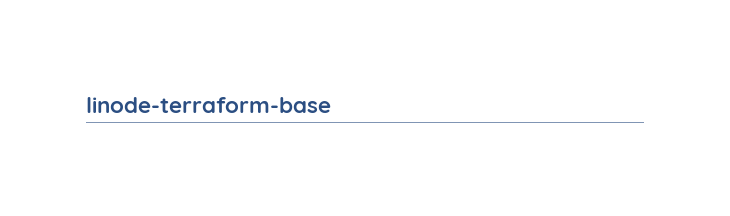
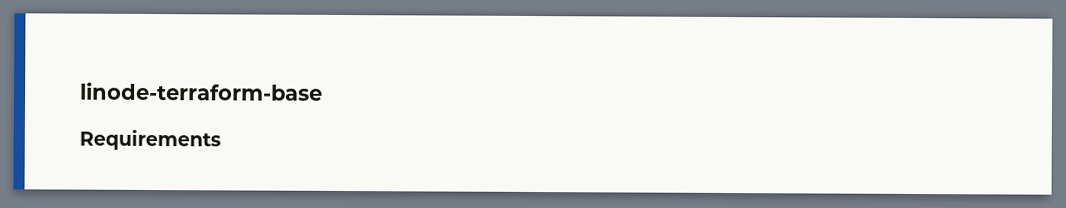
(331, 105) none -> [79,129,221,151] // Requirements

